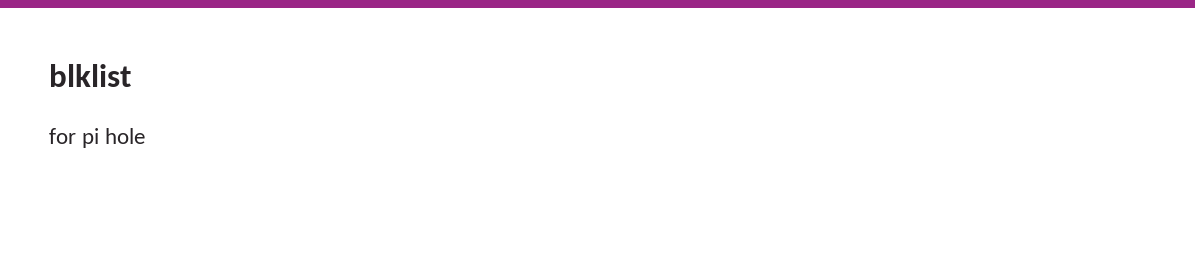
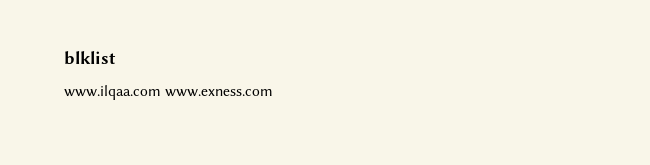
[49,128,146,148] for pi hole -> [64,85,274,100] www.ilqaa.com www.exness.com

